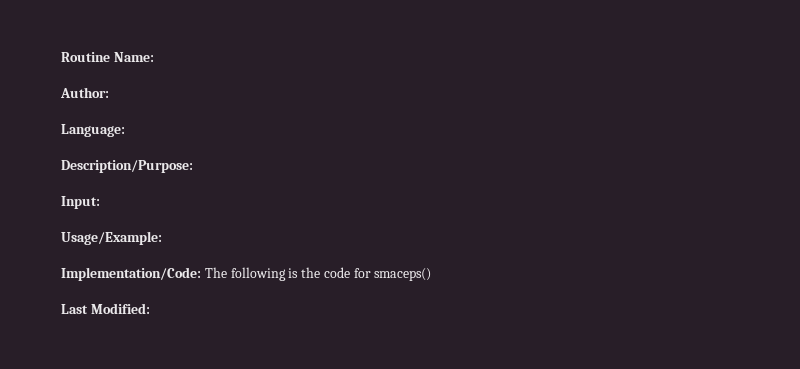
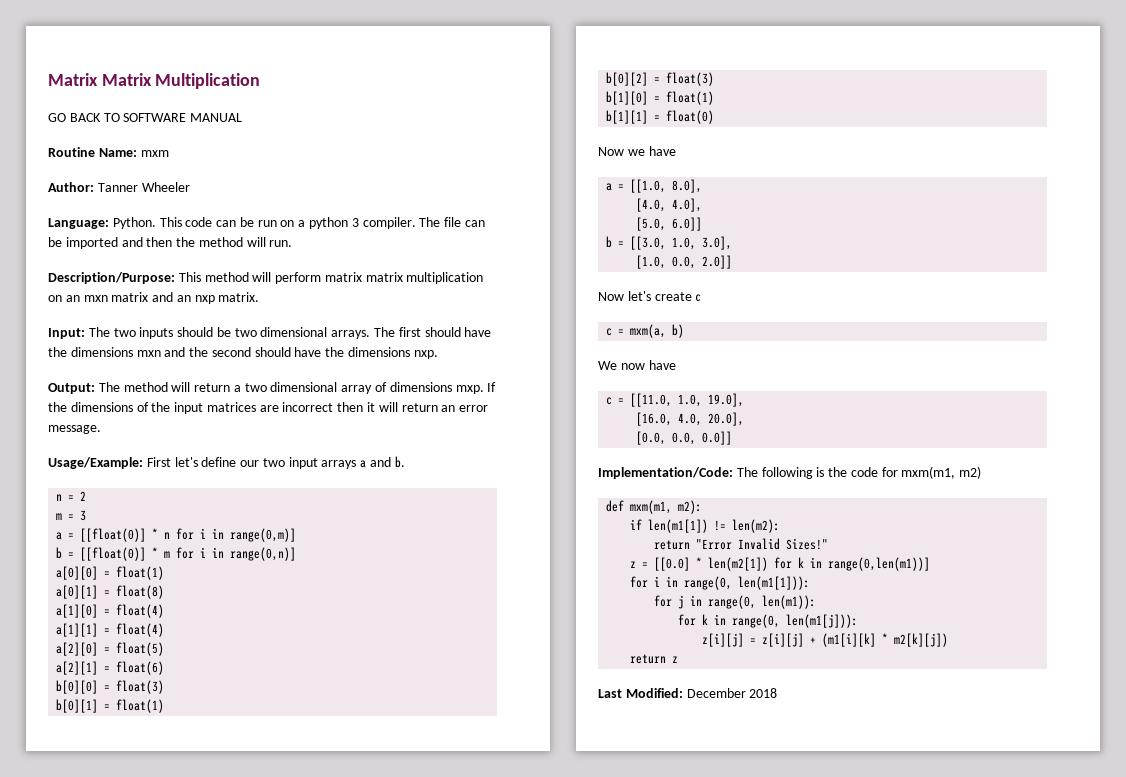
(61, 57) none -> [48,73,261,89] [48,113,243,122] Matrix Matrix Multiplication // GO BACK TO SOFTWARE MANUAL //
(154, 57) none -> [140,150,169,157] mxm
(109, 92) none -> [97,182,190,192] Tanner Wheeler
[61,160,193,173] [61,196,100,209] [61,231,162,245] // Description/Purpose: // Input: // Usage/Example: -> [112,217,485,229] [48,237,293,249] [48,272,484,284] [48,292,260,304] [48,327,492,339] [48,347,438,359] [48,382,497,394] [48,402,489,414] [48,425,101,434] [48,456,405,469] [56,491,87,501] [56,510,87,521] [56,528,297,542] [56,547,297,561] [56,566,165,580] [56,585,165,599] [56,604,165,618] [56,623,165,637] [56,642,165,656] [56,661,165,675] [56,680,165,694] [56,699,165,713] [606,72,715,86] [606,91,715,105] [606,110,715,124] [598,146,676,156] [606,179,703,193] [636,198,703,212] [636,217,703,231] [606,236,733,250] [636,255,733,269] [598,291,702,302] [606,324,685,338] [598,360,676,370] [606,393,745,407] [636,412,745,426] [636,431,733,445] Python. This code can be run on a python 3 compiler. The file can be imported and then the method will run. // Description/Purpose: This method will perform matrix matrix multiplication on an mxn matrix and an nxp matrix. // Input: The two inputs should be two dimensional arrays. The first should have the dimensions mxn and the second should have the dimensions nxp. // Output: The method will return a two dimensional array of dimensions mxp. If the dimensions of the input matrices are incorrect then it will return an error message. // Usage/Example: First let's define our two input arrays a and b. // n = 2 // m = 3 // a = [[float(0)] * n for i in range(0,m)] // b = [[float(0)] * m for i in range(0,n)] // a[0][0] = float(1) // a[0][1] = float(8) // a[1][0] = float(4) // a[1][1] = float(4) // a[2][0] = float(5) // a[2][1] = float(6) // b[0][0] = float(3) // b[0][1] = float(1) // b[0][2] = float(3) // b[1][0] = float(1) // b[1][1] = float(0) // Now we have // a = [[1.0, 8.0], // [4.0, 4.0], // [5.0, 6.0]] // b = [[3.0, 1.0, 3.0], // [1.0, 0.0, 2.0]] // Now let's create c // c = mxm(a, b) // We now have // c = [[11.0, 1.0, 19.0], // [16.0, 4.0, 20.0], // [0.0, 0.0, 0.0]]
[374,268,432,281] smaceps() -> [901,466,982,479] [606,500,703,514] [630,519,781,533] [654,538,829,550] [630,557,931,571] [630,576,811,590] [654,595,817,609] [678,614,859,628] [702,633,949,647] [630,654,679,664] mxm(m1, m2) // def mxm(m1, m2): // if len(m1[1]) != len(m2): // return "Error Invalid Sizes!" // z = [[0.0] * len(m2[1]) for k in range(0,len(m1))] // for i in range(0, len(m1[1])): // for j in range(0, len(m1)): // for k in range(0, len(m1[j])): // z[i][j] = z[i][j] + (m1[i][k] * m2[k][j]) // return z
(150, 308) none -> [686,688,778,698] December 2018

